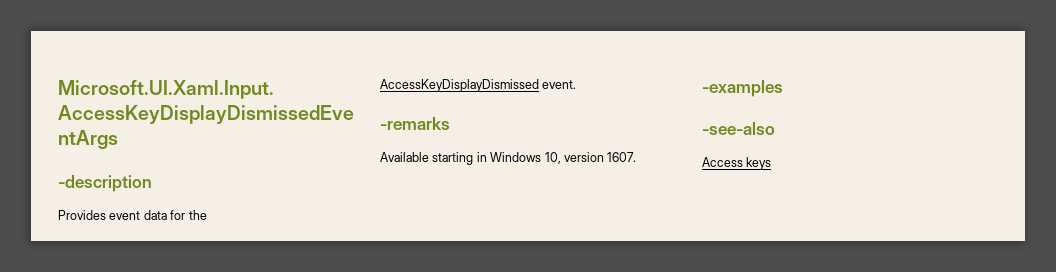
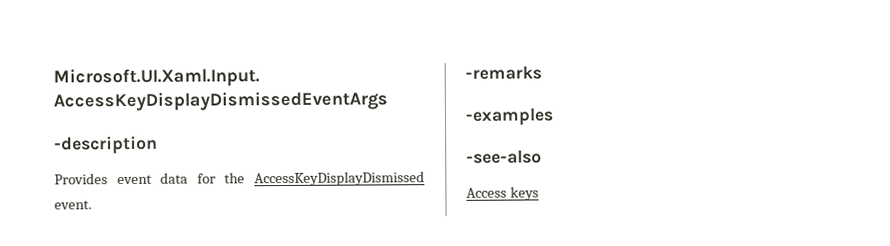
[380,152,637,165] // Available starting in Windows 10, version 1607. -> (542, 73) none

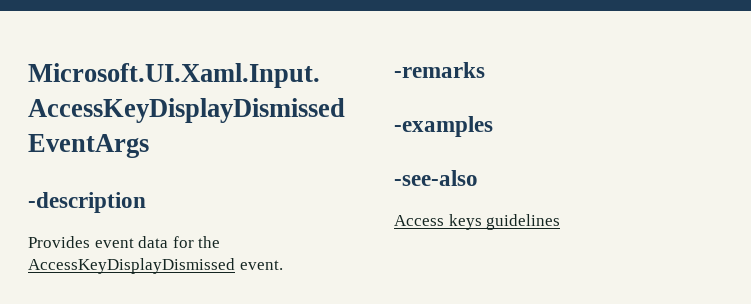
(539, 193) none -> [486,214,561,230] guidelines

